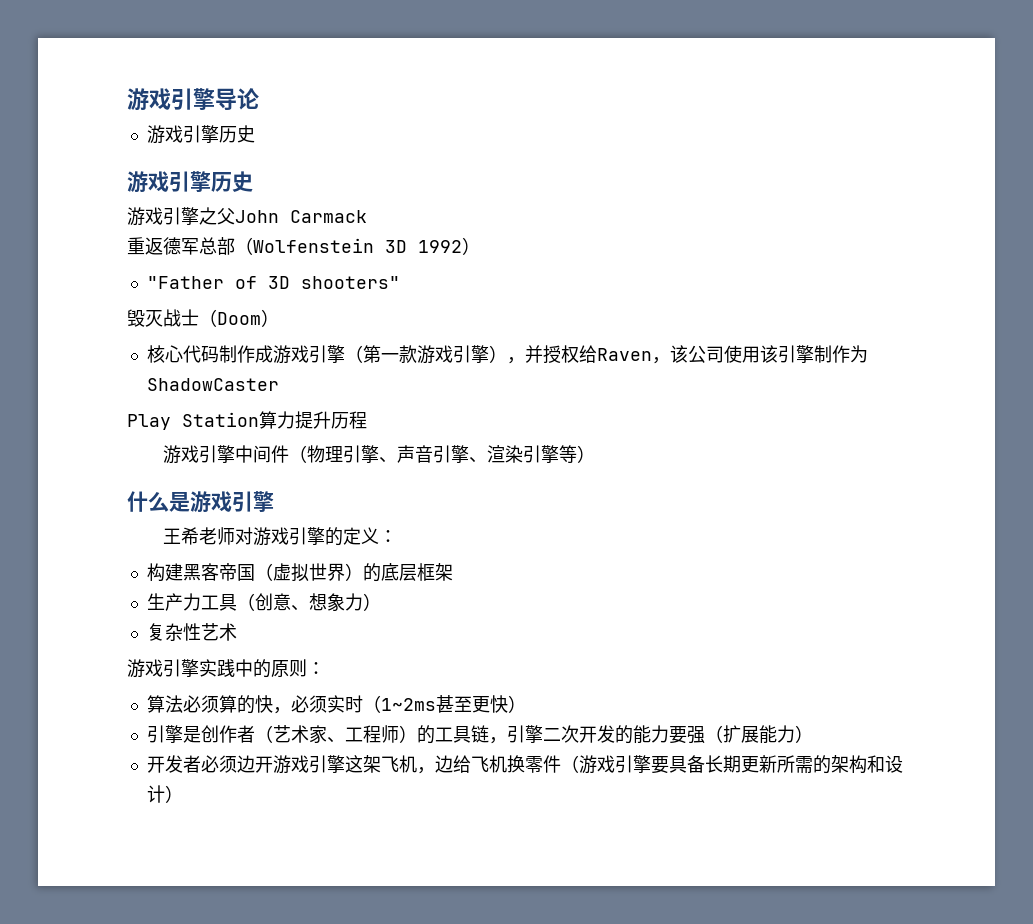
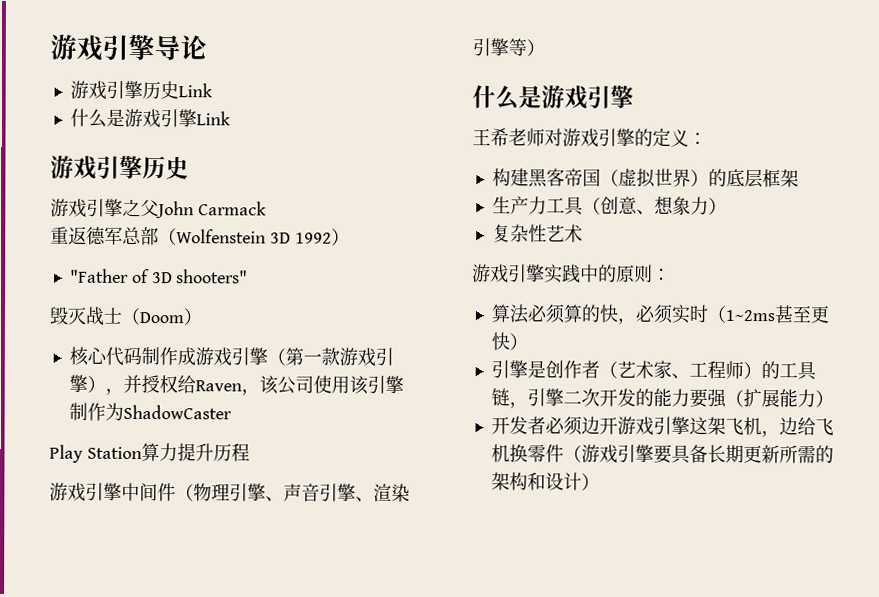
(255, 134) none -> [177,83,213,98] [69,108,231,129] Link // 什么是游戏引擎Link

